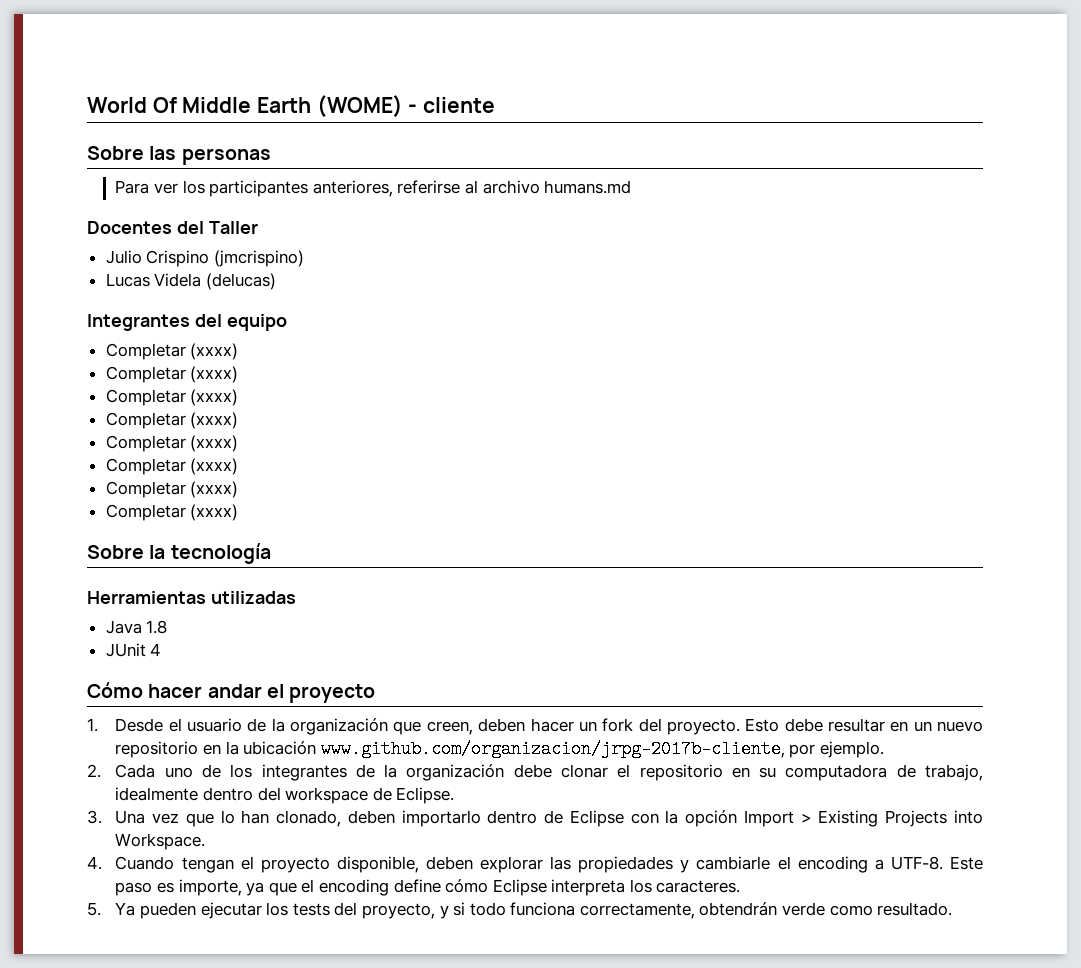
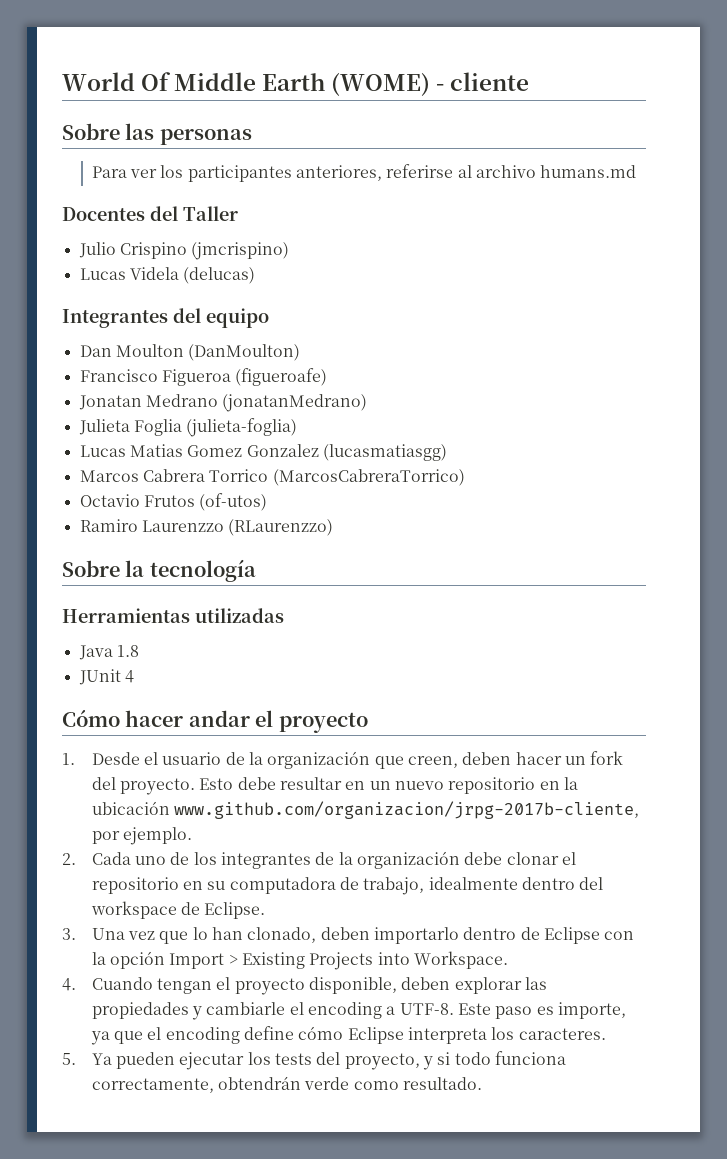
[105,343,239,360] [105,366,239,383] [105,389,239,406] [105,412,239,429] [105,435,239,452] [105,458,239,475] [105,481,239,498] [105,504,239,521] Completar (xxxx) // Completar (xxxx) // Completar (xxxx) // Completar (xxxx) // Completar (xxxx) // Completar (xxxx) // Completar (xxxx) // Completar (xxxx) -> [79,344,301,361] [79,368,328,386] [78,394,368,412] [78,418,298,437] [79,444,447,461] [79,469,465,486] [79,493,268,511] [79,519,334,536] Dan Moulton (DanMoulton) // Francisco Figueroa (figueroafe) // Jonatan Medrano (jonatanMedrano) // Julieta Foglia (julieta-foglia) // Lucas Matias Gomez Gonzalez (lucasmatiasgg) // Marcos Cabrera Torrico (MarcosCabreraTorrico) // Octavio Frutos (of-utos) // Ramiro Laurenzzo (RLaurenzzo)

